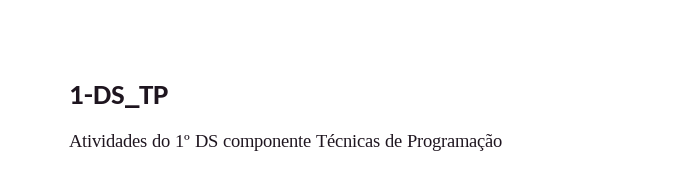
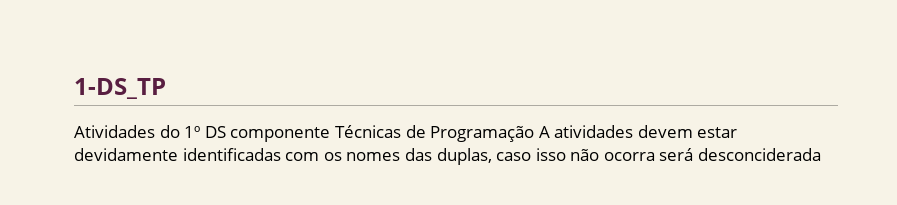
(502, 142) none -> [538,125,738,138] [74,148,822,165] A atividades devem estar devidamente identificadas com os nomes das duplas, caso isso não ocorra será desconciderada

